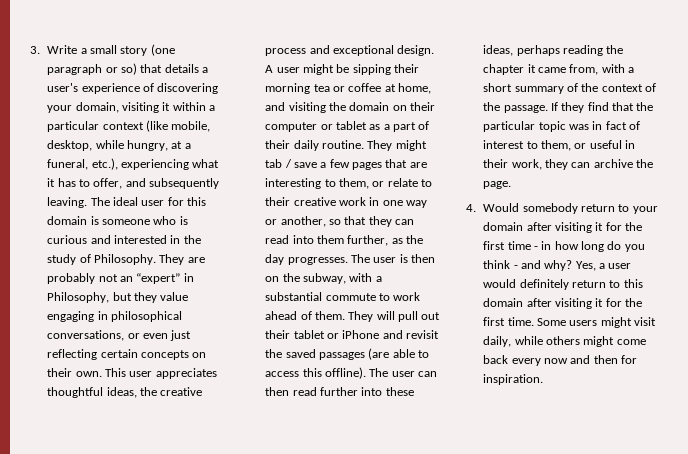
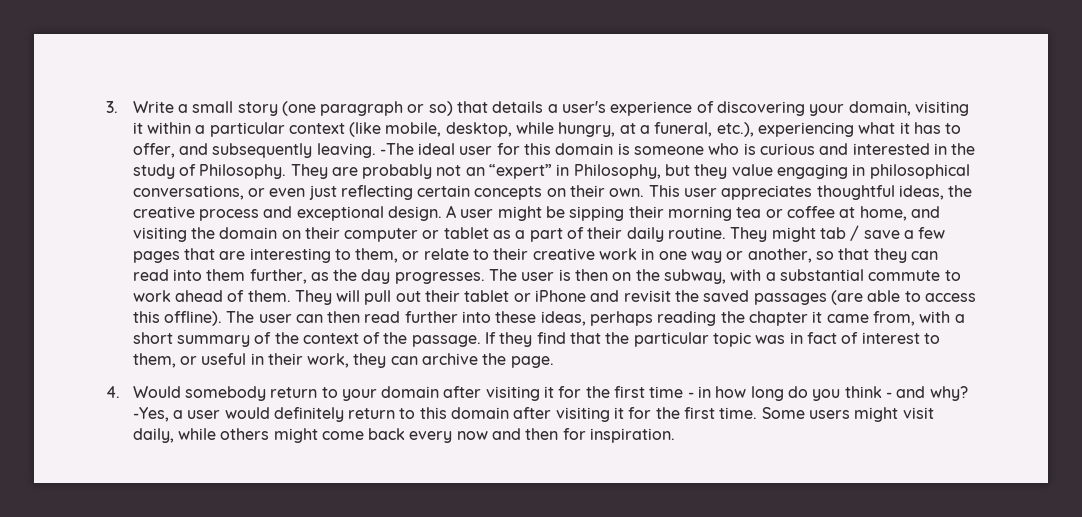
[90,197,110,206] The -> [379,143,414,155] -The
[575,261,596,271] Yes, -> [132,407,169,422] -Yes,

